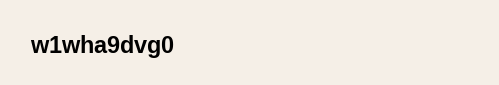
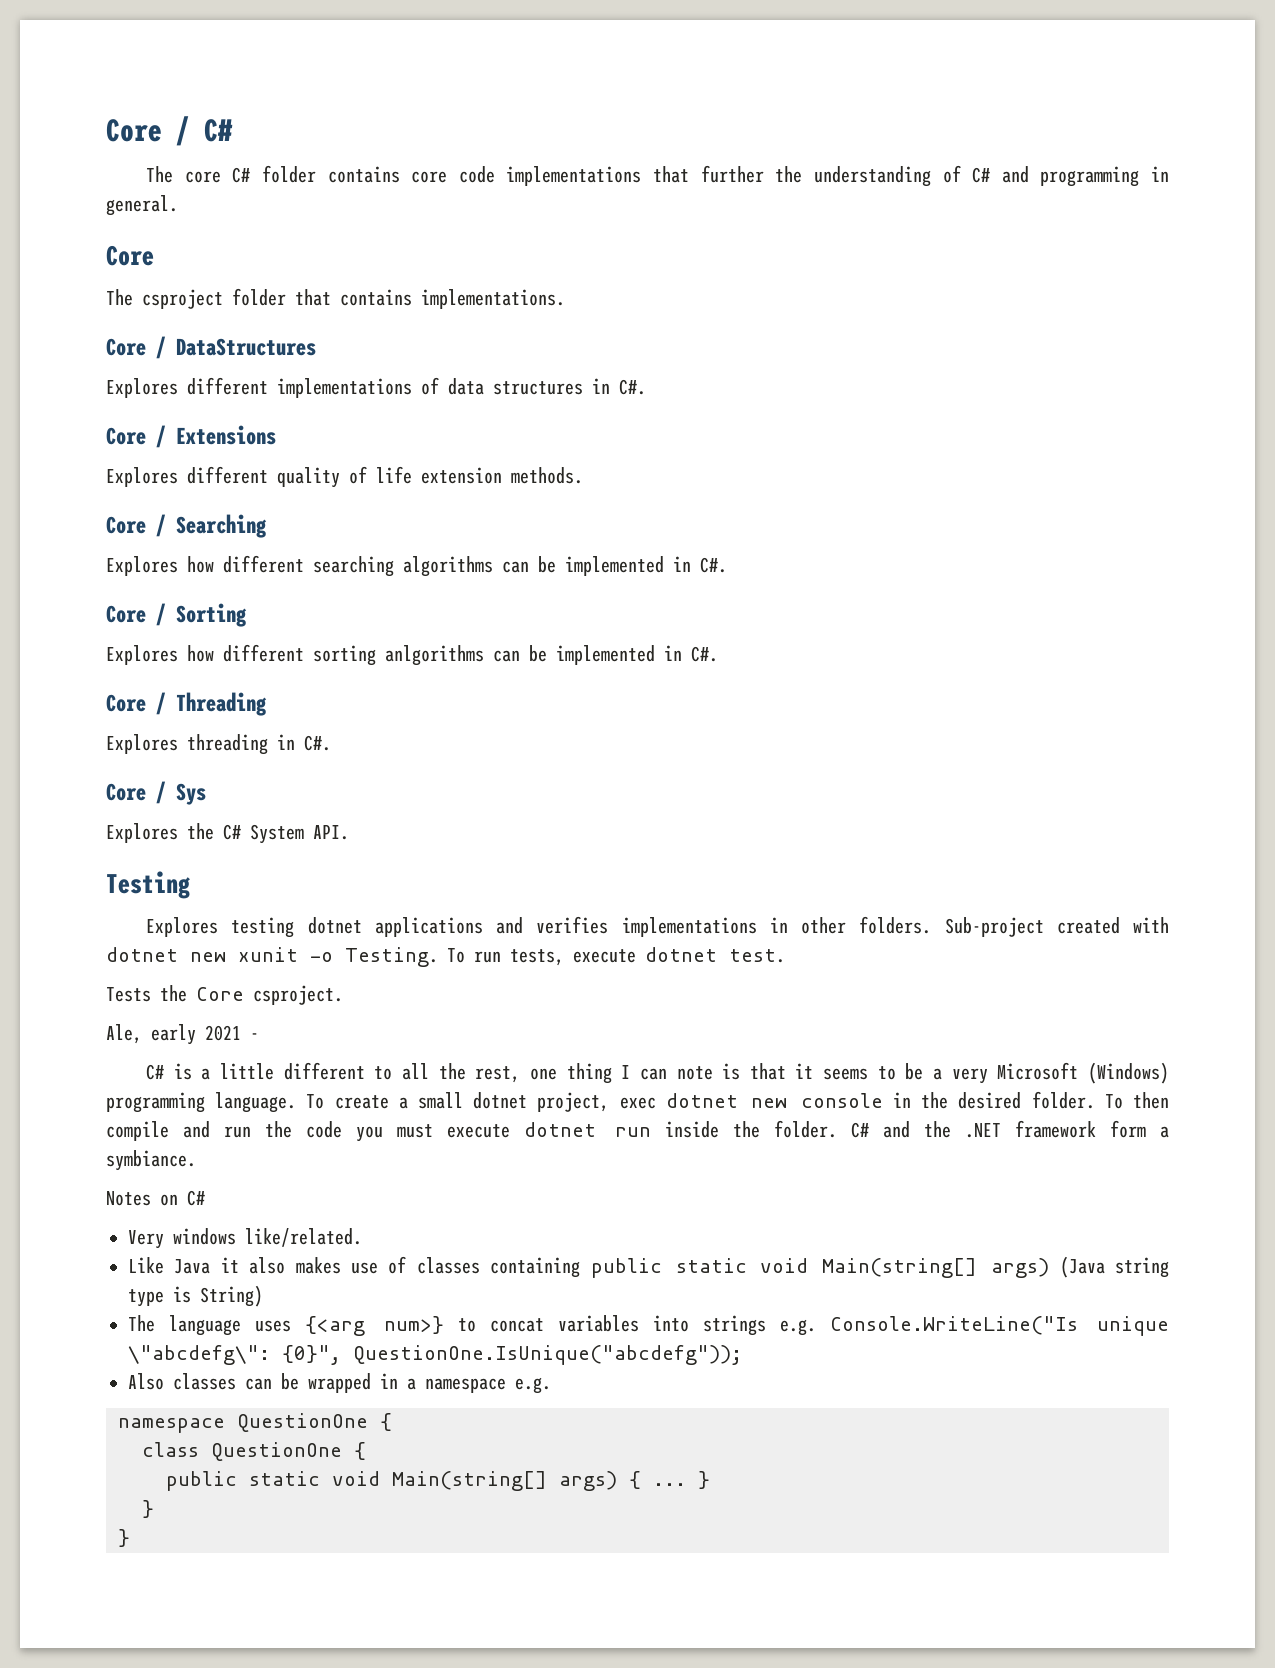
[30,35,174,58] w1wha9dvg0 -> [106,116,233,146] [146,165,1169,187] [106,195,178,216] [106,245,154,266] [106,288,565,309] [106,336,316,359] [106,377,646,398] [106,425,276,448] [106,466,583,488] [106,514,267,538] [106,555,727,577] [106,603,247,627] [106,644,718,666] [106,692,267,716] [106,734,331,755] [106,781,206,805] [106,823,349,844] [106,871,190,899] [146,916,1170,938] [106,947,785,967] [106,985,343,1005] [106,1024,259,1045] [146,1062,1169,1084] [106,1091,1169,1113] [106,1120,1169,1142] [106,1150,196,1171] [106,1190,205,1206] [128,1228,362,1249] [128,1256,1170,1278] [128,1285,263,1307] [128,1315,1169,1336] [128,1345,742,1365] [128,1373,551,1394] [118,1413,392,1433] [142,1442,366,1461] [166,1471,710,1491] [142,1500,154,1518] [118,1529,130,1547] Core / C# // The core C# folder contains core code implementations that further the understanding of C# and programming in general. // Core // The csproject folder that contains implementations. // Core / DataStructures // Explores different implementations of data structures in C#. // Core / Extensions // Explores different quality of life extension methods. // Core / Searching // Explores how different searching algorithms can be implemented in C#. // Core / Sorting // Explores how different sorting anlgorithms can be implemented in C#. // Core / Threading // Explores threading in C#. // Core / Sys // Explores the C# System API. // Testing // Explores testing dotnet applications and verifies implementations in other folders. Sub-project created with dotnet new xunit -o Testing. To run tests, execute dotnet test. // Tests the Core csproject. // Ale, early 2021 - // C# is a little different to all the rest, one thing I can note is that it seems to be a very Microsoft (Windows) programming language. To create a small dotnet project, exec dotnet new console in the desired folder. To then compile and run the code you must execute dotnet run inside the folder. C# and the .NET framework form a symbiance. // Notes on C# // Very windows like/related. // Like Java it also makes use of classes containing public static void Main(string[] args) (Java string type is String) // The language uses {<arg num>} to concat variables into strings e.g. Console.WriteLine("Is unique \"abcdefg\": {0}", QuestionOne.IsUnique("abcdefg")); // Also classes can be wrapped in a namespace e.g. // namespace QuestionOne { // class QuestionOne { // public static void Main(string[] args) { ... } // } // }

